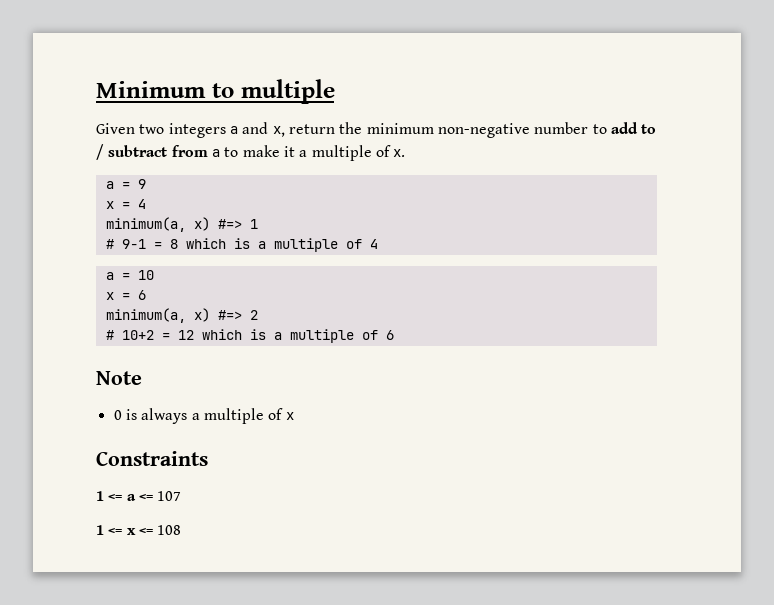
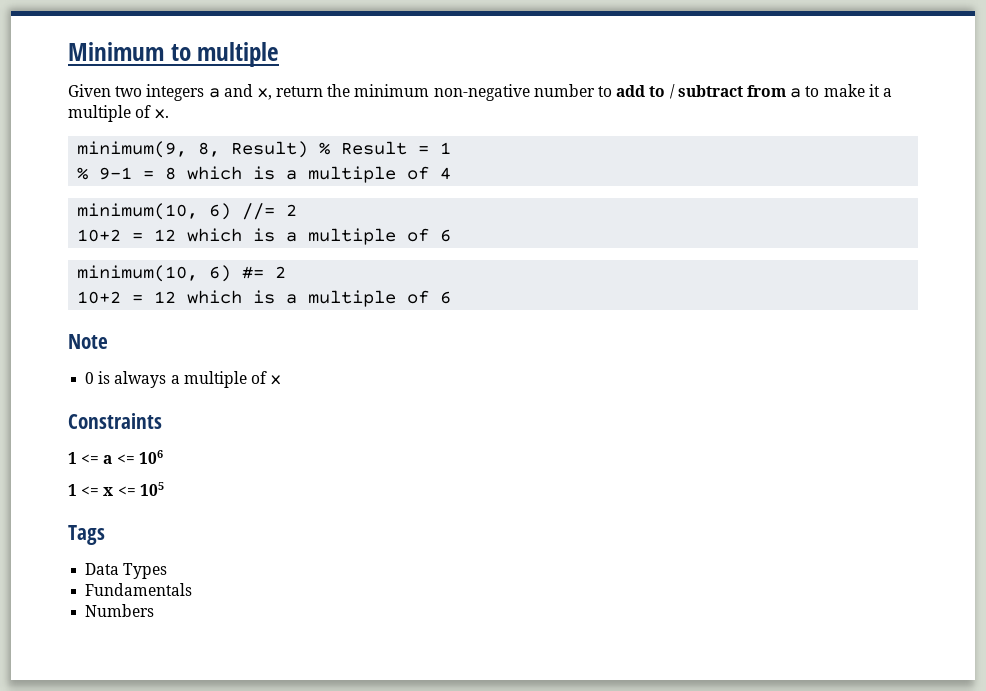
[105,179,146,189] [105,199,146,209] [105,217,242,232] a = 9 // x = 4 // minimum(a, x) #=> -> [77,141,430,158] minimum(9, 8, Result) % Result =
[105,239,114,249] # -> [77,167,89,180] %
[105,270,154,280] [105,290,146,300] [105,308,258,323] [105,330,114,340] a = 10 // x = 6 // minimum(a, x) #=> 2 // # -> [77,203,298,220] [77,228,452,245] [77,265,287,282] minimum(10, 6) //= 2 // 10+2 = 12 which is a multiple of 6 // minimum(10, 6) #= 2 //
[157,491,182,501] 107 -> [138,450,163,464] 106
[157,525,182,535] 108 -> [139,482,164,496] [68,525,105,545] [85,563,168,579] [85,583,193,596] [85,604,155,617] 105 // Tags // Data Types // Fundamentals // Numbers

